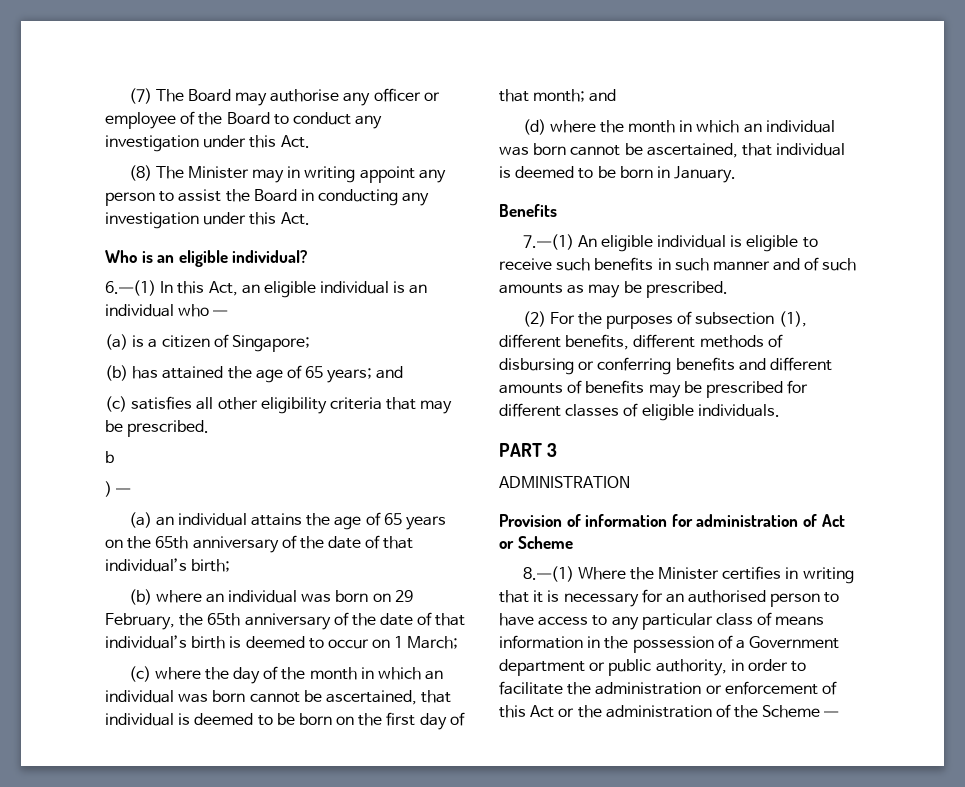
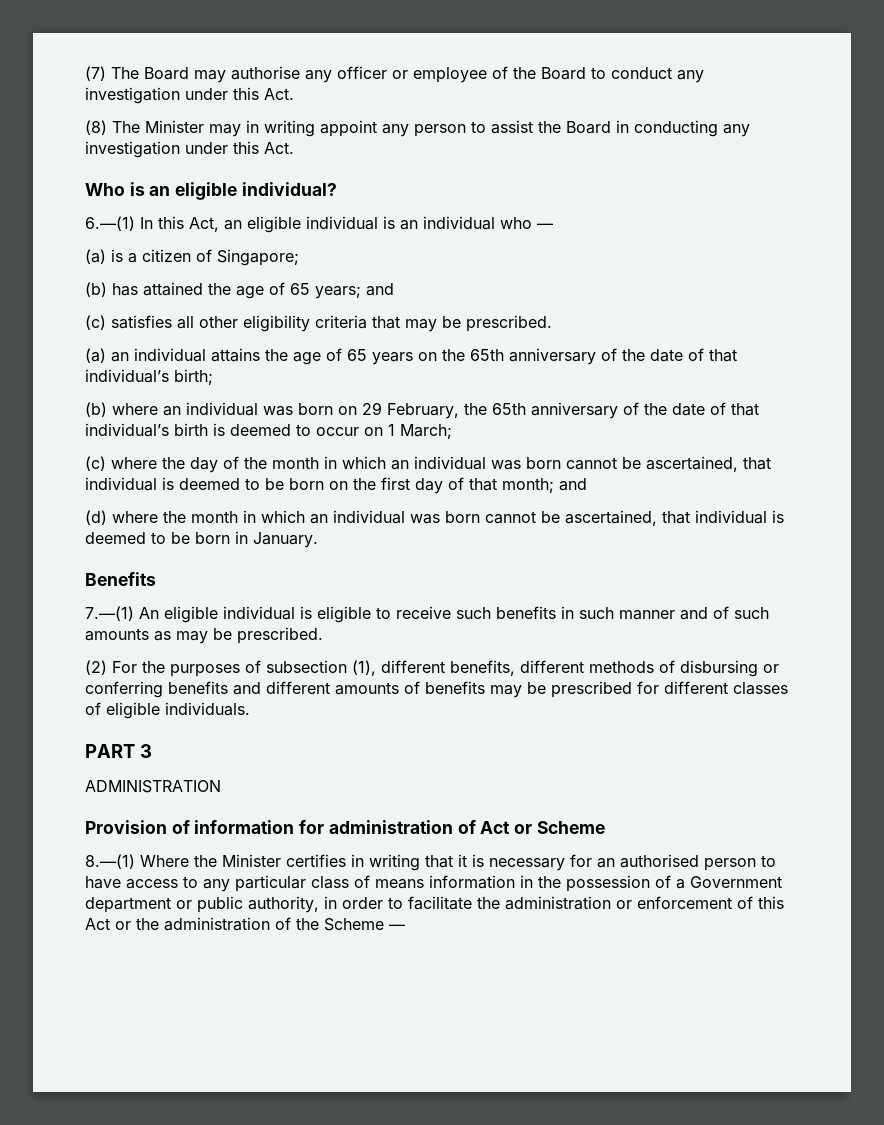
[105,451,114,463] [105,481,132,497] // b // ) — -> (552, 323) none

